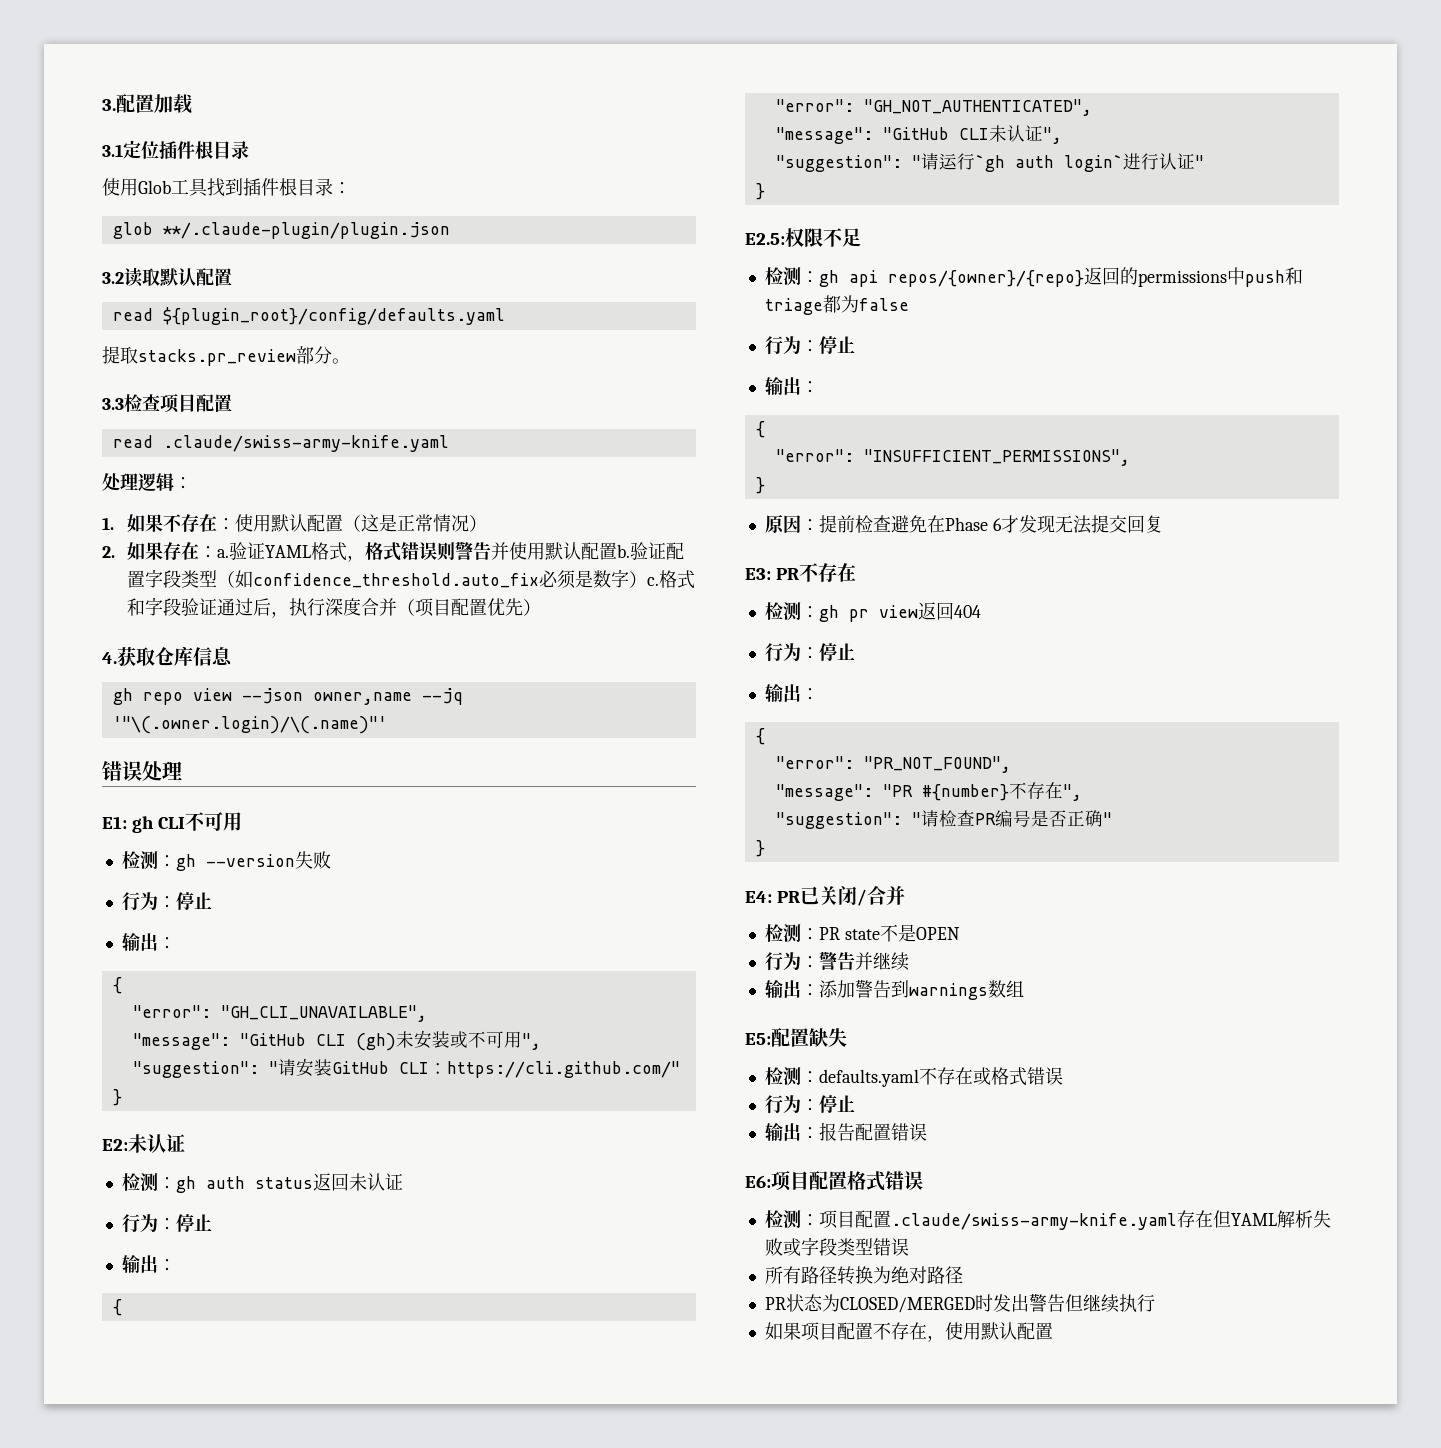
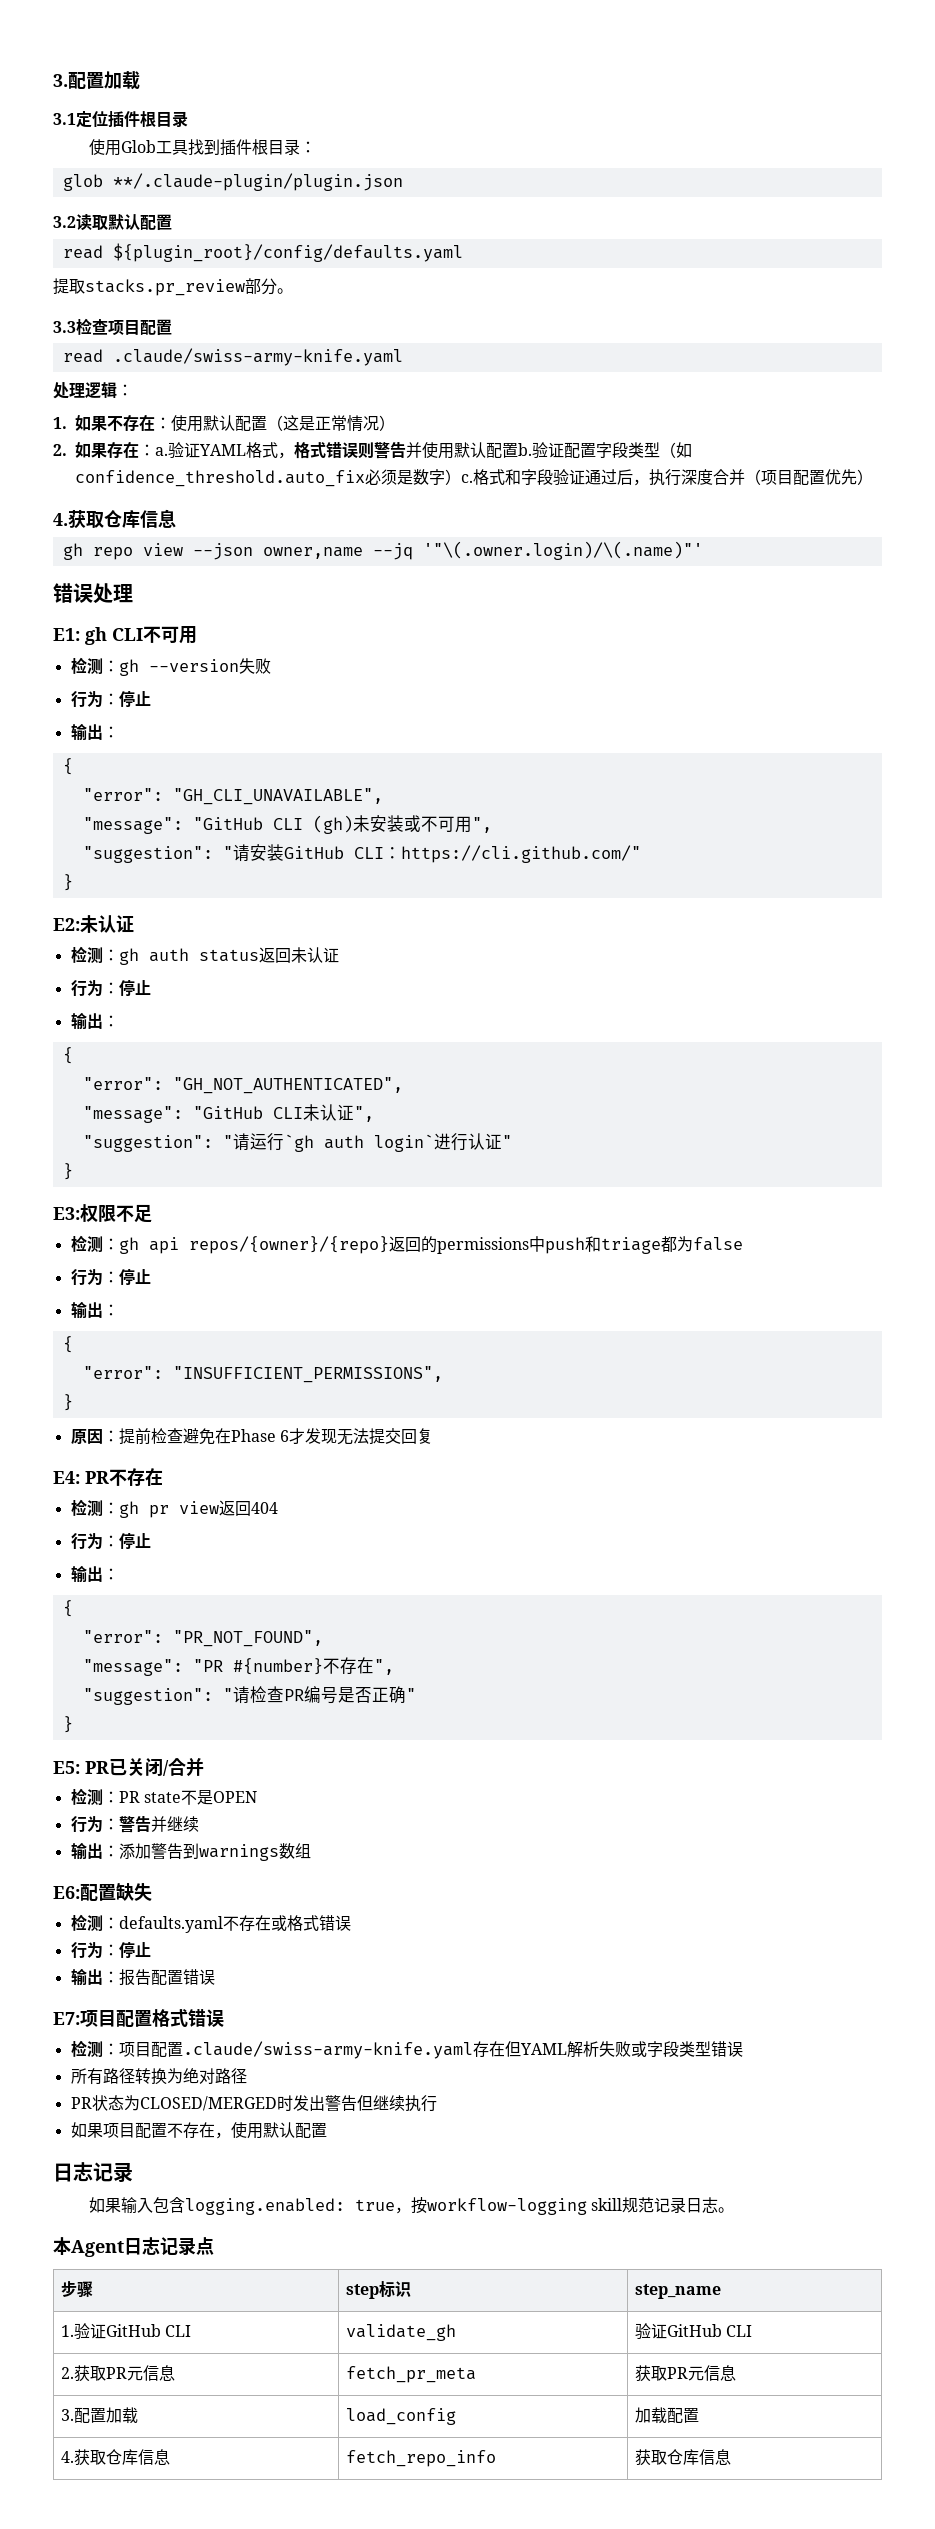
[745,233,785,245] E2.5: -> [53,1207,80,1220] E3:
[745,568,771,580] E3: -> [53,1471,80,1484] E4:
[745,891,772,903] E4: -> [53,1761,80,1774] E5:
[745,1033,771,1045] E5: -> [53,1886,80,1899] E6:
[745,1175,771,1188] E6: -> [53,2012,80,2025] E7:
(1053, 1331) none -> [53,2162,133,2183] [89,2197,735,2215] [53,2237,214,2257] [60,2281,93,2298] [345,2281,411,2299] [634,2284,721,2299] [60,2323,192,2339] [345,2324,456,2341] [634,2323,753,2339] [60,2365,175,2382] [345,2366,476,2383] [634,2365,736,2382] [60,2407,138,2424] [345,2408,456,2425] [634,2407,699,2424] [60,2449,170,2466] [345,2450,496,2467] [634,2449,731,2466] // 日志记录 // 如果输入包含logging.enabled: true，按workflow-logging skill规范记录日志。 // 本Agent日志记录点 // 步骤 | step标识 | step_name // 1.验证GitHub CLI | validate_gh | 验证GitHub CLI // 2.获取PR元信息 | fetch_pr_meta | 获取PR元信息 // 3.配置加载 | load_config | 加载配置 // 4.获取仓库信息 | fetch_repo_info | 获取仓库信息

